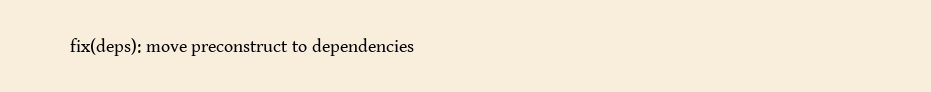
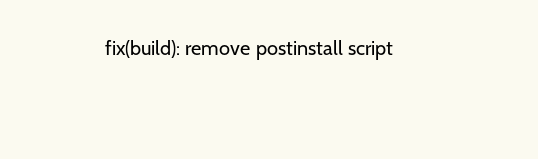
[70,38,414,56] fix(deps): move preconstruct to dependencies -> [105,40,394,60] fix(build): remove postinstall script

